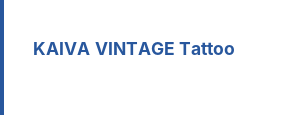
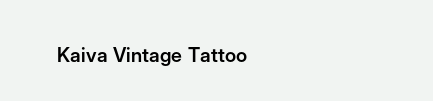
[33,42,175,55] KAIVA VINTAGE -> [57,47,183,66] Kaiva Vintage

